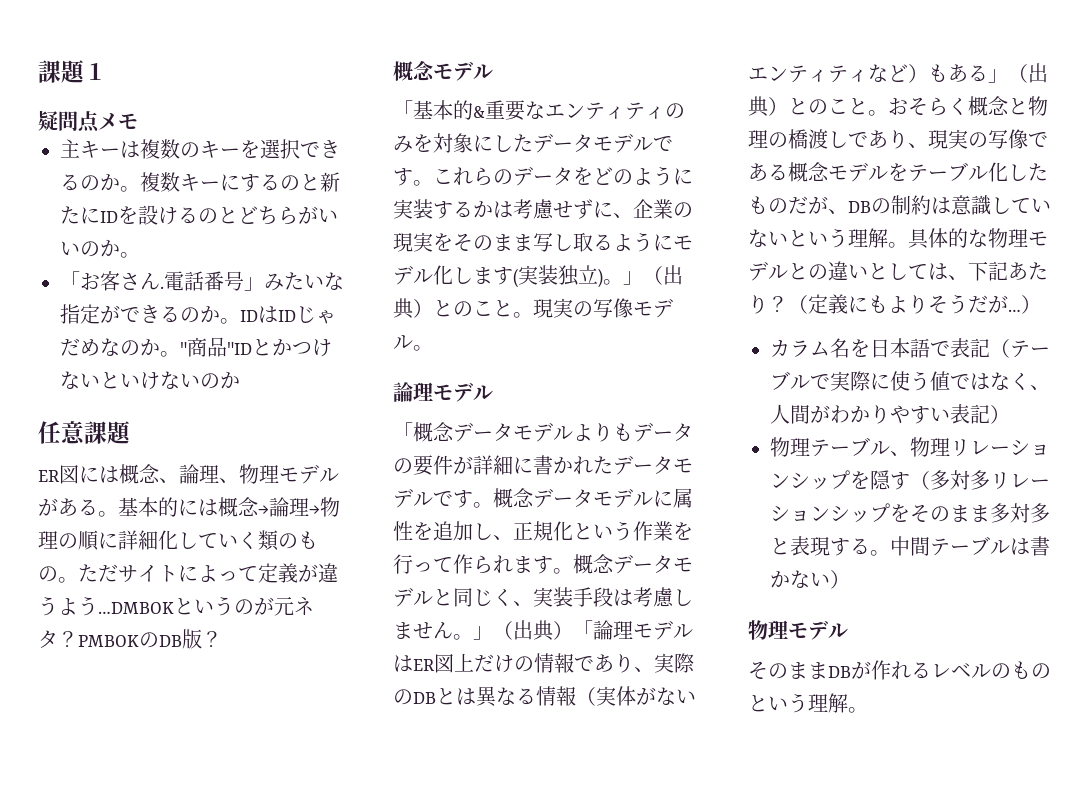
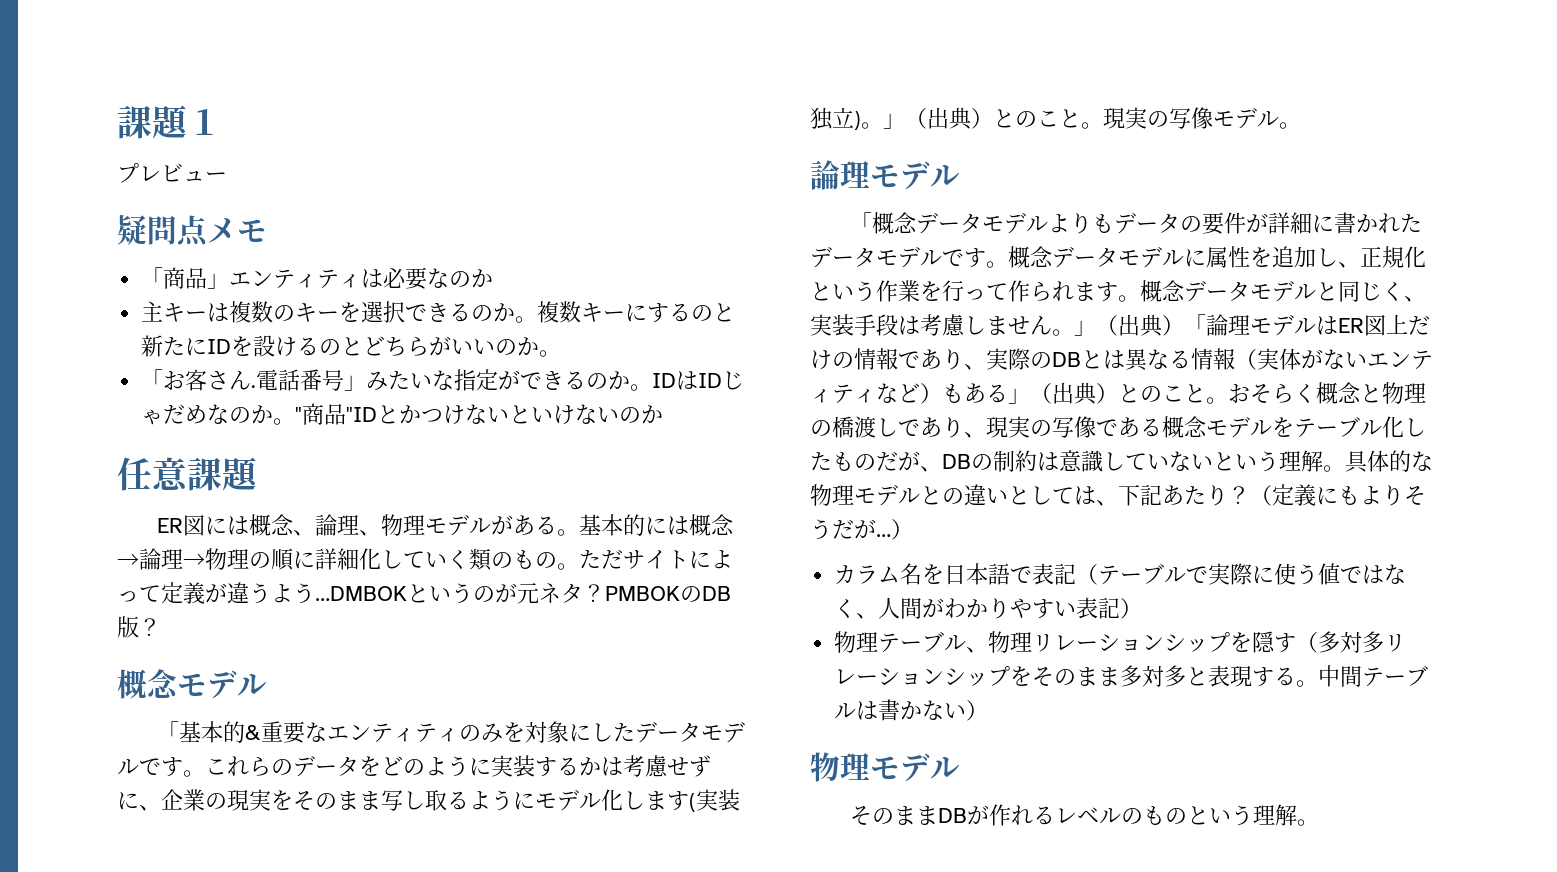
(107, 71) none -> [117,163,227,183] // プレビュー
(138, 121) none -> [141,267,494,290] // 「商品」エンティティは必要なのか

